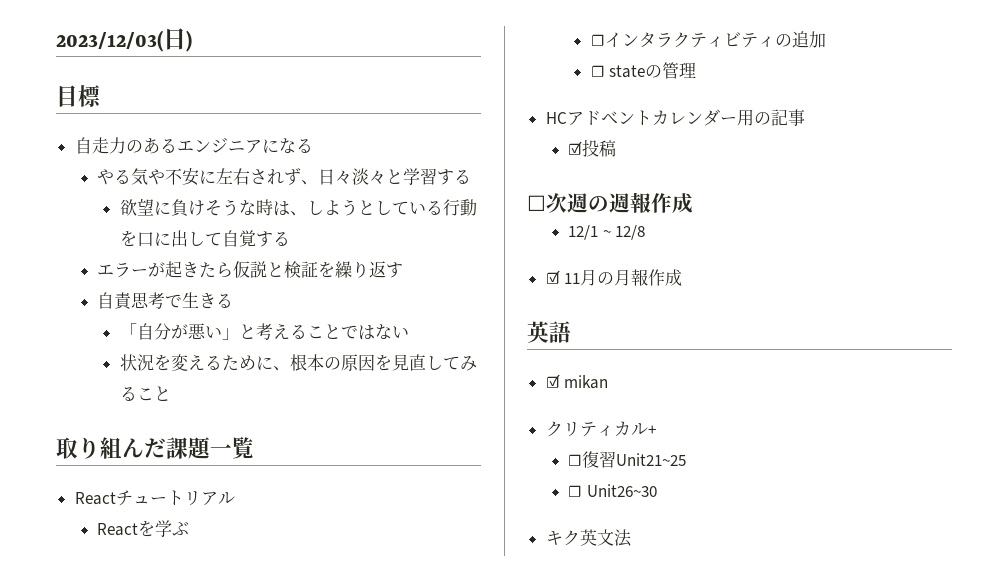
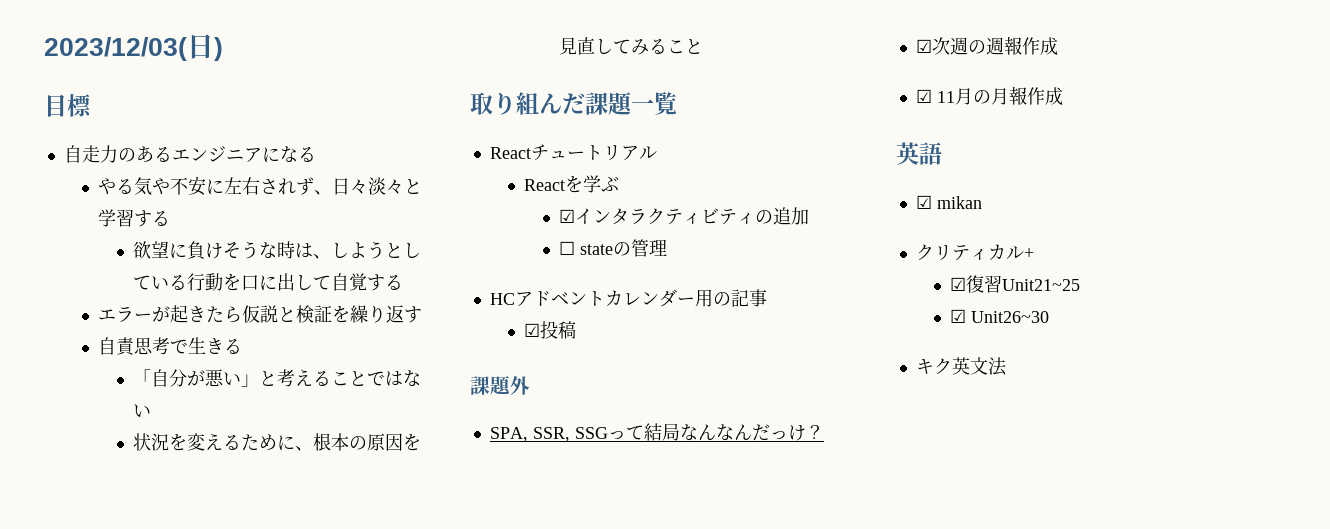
[590,34,605,46] ☐ -> [559,209,576,223] ☑
[527,195,546,211] ☐ -> [470,376,530,395] [489,423,824,442] [915,39,932,53] 課題外 // SPA, SSR, SSGって結局なんなんだっけ？ // ☑
[568,225,646,240] // 12/1 ~ 12/8 -> (1058, 46) none
[568,454,583,466] ☐ -> [950,277,967,291] ☑
[568,485,583,497] ☐ -> [950,309,967,323] ☑

